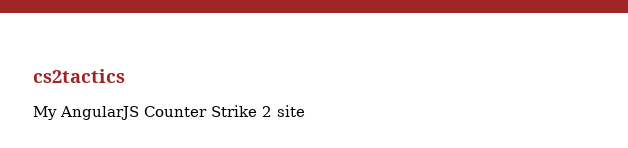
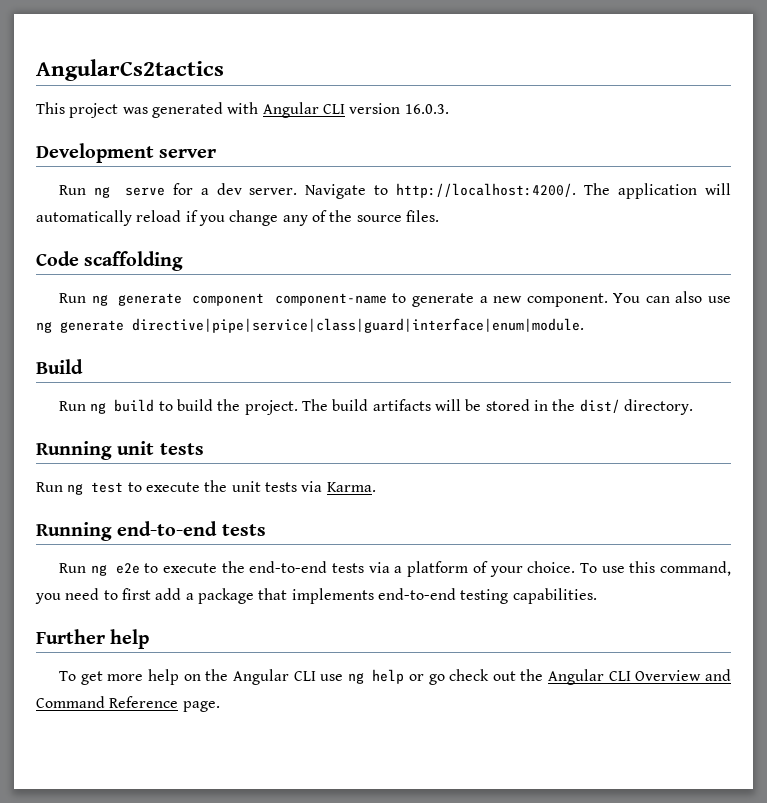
[33,69,125,83] [33,105,305,120] cs2tactics // My AngularJS Counter Strike 2 site -> [36,59,224,81] [36,102,449,118] [36,143,217,163] [59,183,731,199] [36,210,439,226] [36,251,184,271] [59,291,732,307] [36,318,584,333] [36,359,83,374] [59,399,693,415] [36,441,204,460] [36,480,376,495] [36,521,266,541] [59,561,731,577] [35,588,597,604] [36,629,150,649] [59,669,731,685] [36,696,220,712] AngularCs2tactics // This project was generated with Angular CLI version 16.0.3. // Development server // Run ng serve for a dev server. Navigate to http://localhost:4200/. The application will automatically reload if you change any of the source files. // Code scaffolding // Run ng generate component component-name to generate a new component. You can also use ng generate directive|pipe|service|class|guard|interface|enum|module. // Build // Run ng build to build the project. The build artifacts will be stored in the dist/ directory. // Running unit tests // Run ng test to execute the unit tests via Karma. // Running end-to-end tests // Run ng e2e to execute the end-to-end tests via a platform of your choice. To use this command, you need to first add a package that implements end-to-end testing capabilities. // Further help // To get more help on the Angular CLI use ng help or go check out the Angular CLI Overview and Command Reference page.

